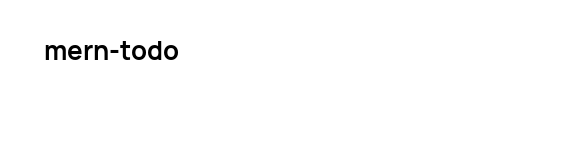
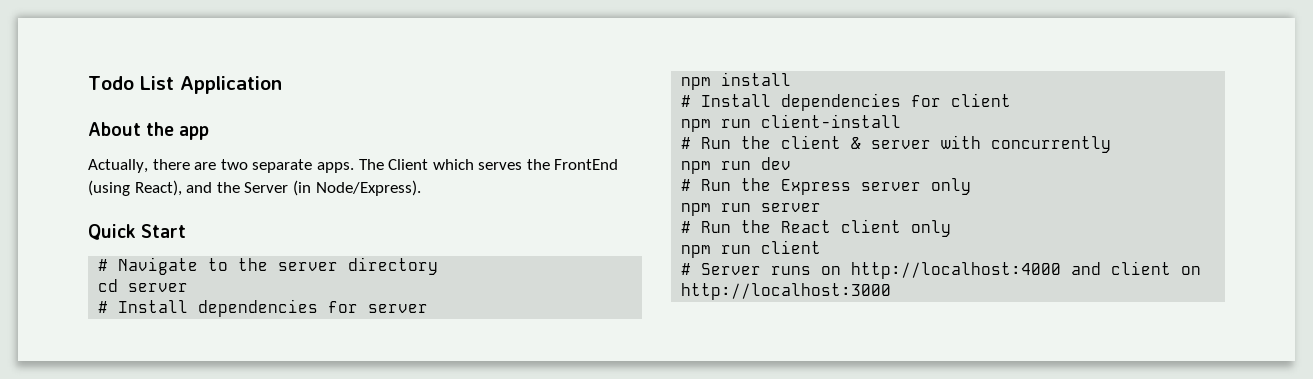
[44,41,179,60] mern-todo -> [88,76,282,94] [88,122,210,140] [88,159,619,173] [88,180,421,196] [88,224,187,240] [98,257,439,275] [98,279,189,292] [98,299,429,317] [681,72,792,90] [681,93,1012,111] [681,114,902,132] [681,135,1112,153] [681,157,792,174] [681,178,972,195] [681,203,822,216] [681,219,952,237] [681,240,822,258] [681,261,1202,279] [681,283,892,300] Todo List Application // About the app // Actually, there are two separate apps. The Client which serves the FrontEnd (using React), and the Server (in Node/Express). // Quick Start // # Navigate to the server directory // cd server // # Install dependencies for server // npm install // # Install dependencies for client // npm run client-install // # Run the client & server with concurrently // npm run dev // # Run the Express server only // npm run server // # Run the React client only // npm run client // # Server runs on http://localhost:4000 and client on http://localhost:3000

